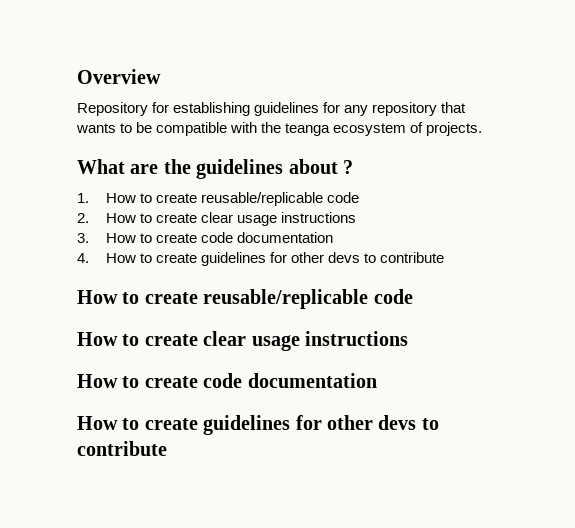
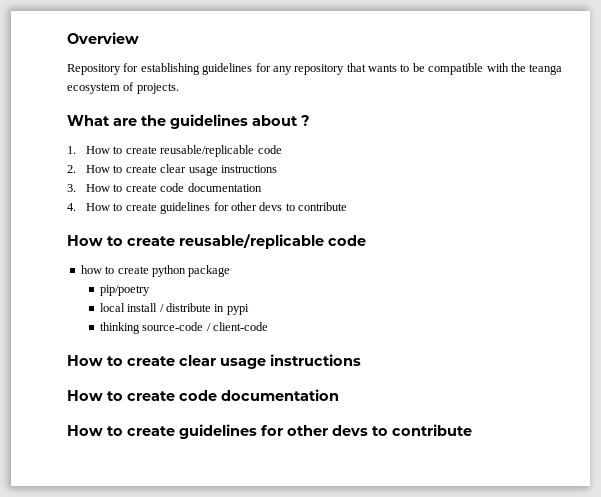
(413, 296) none -> [80,265,231,277] [99,285,150,296] [99,303,249,315] [99,322,268,334] // how to create python package // pip/poetry // local install / distribute in pypi // thinking source-code / client-code

